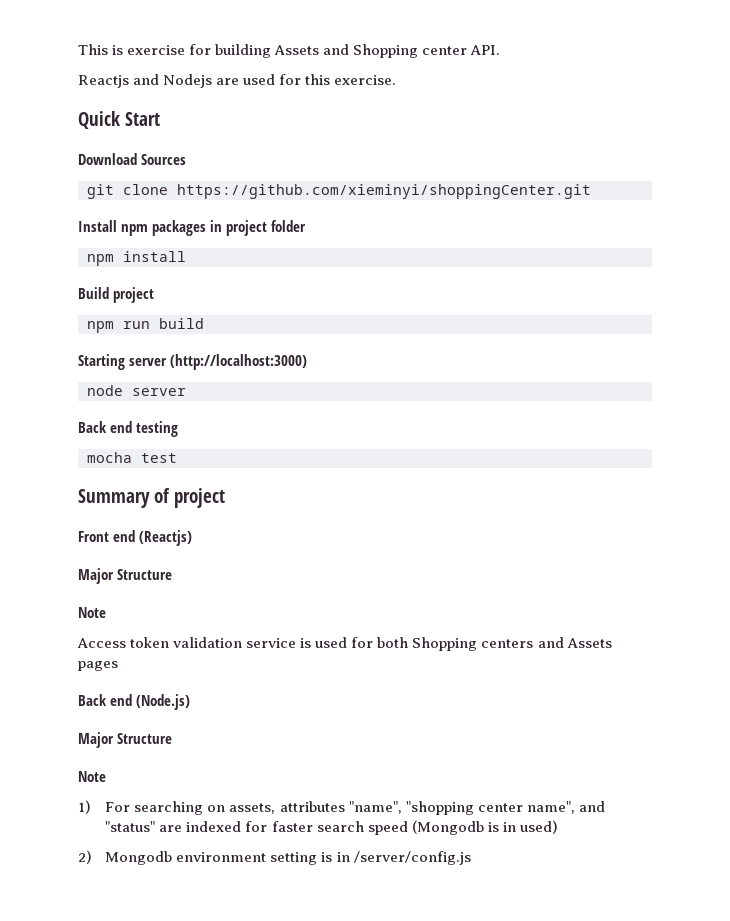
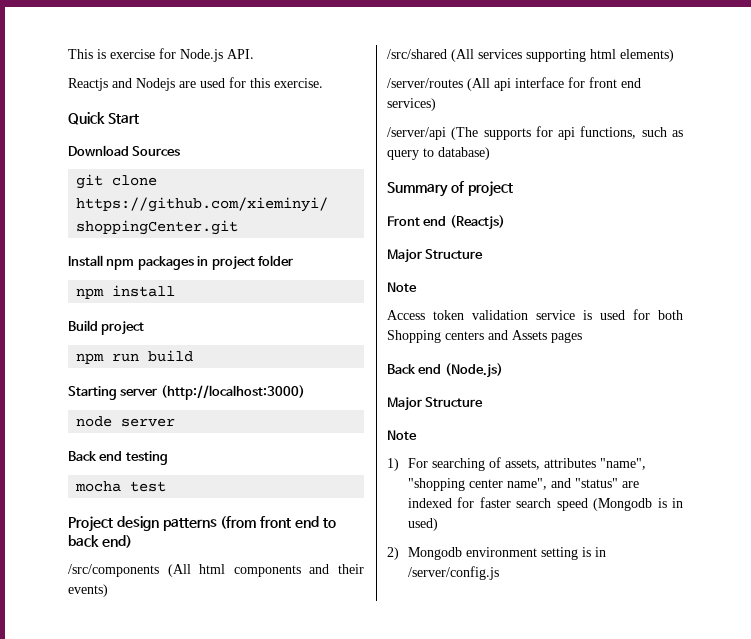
[215,44,468,58] building Assets and Shopping center -> [180,49,223,62] Node.js
(177, 458) none -> [68,516,336,532] [68,535,132,548] [68,564,364,577] [68,584,108,597] [387,49,674,62] [387,77,641,91] [387,98,436,111] [387,126,683,140] [387,147,490,160] // Project design patterns (from front end to back end) // /src/components (All html components and their events) // /src/shared (All services supporting html elements) // /server/routes (All api interface for front end services) // /server/api (The supports for api functions, such as query to database)
[207,805,226,812] on -> [488,457,501,468] of

